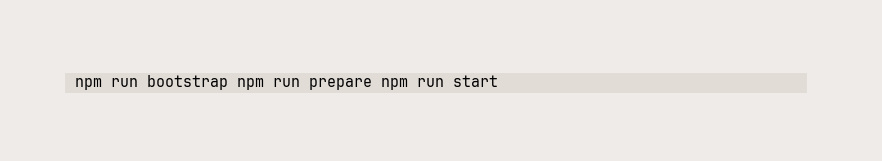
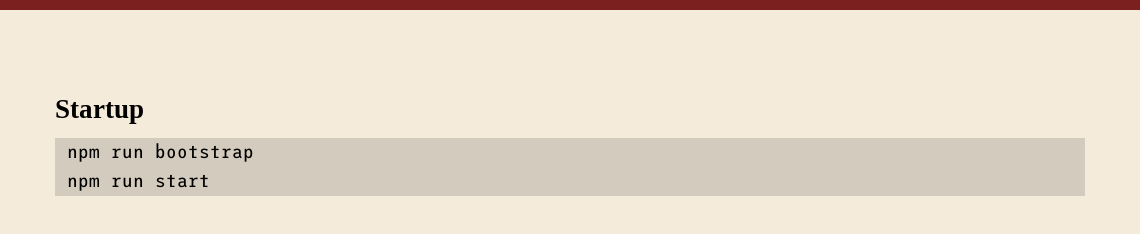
(74, 84) none -> [55,100,144,124] Startup //
[236,78,372,90] npm run prepare -> (254, 152) //

